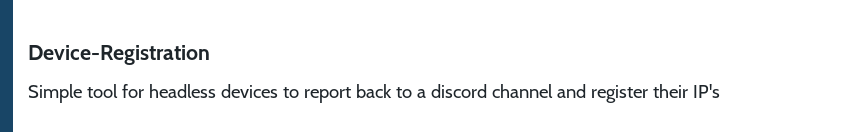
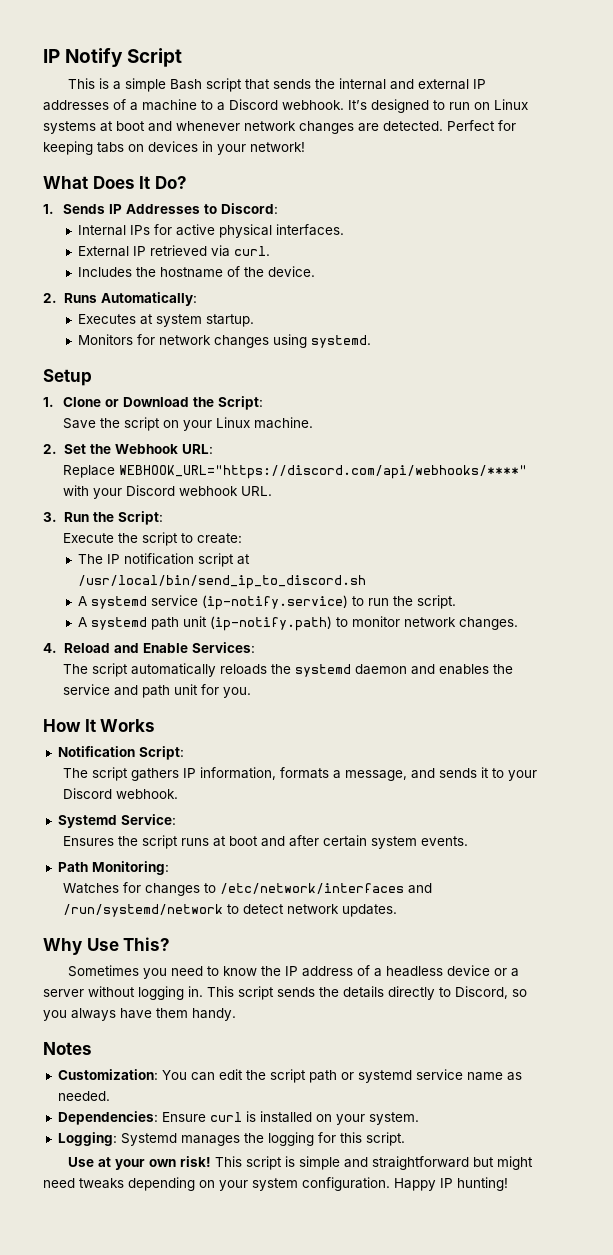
[28,45,210,65] [28,84,720,103] Device-Registration // Simple tool for headless devices to report back to a discord channel and register their IP's -> [43,48,183,67] [67,78,486,92] [43,99,528,113] [43,120,516,134] [43,141,305,155] [43,176,187,189] [43,203,279,214] [78,224,345,238] [78,245,271,257] [78,266,316,278] [43,292,197,306] [78,314,255,327] [78,334,372,348] [43,369,92,386] [43,396,264,410] [63,417,314,431] [43,444,213,454] [63,465,528,479] [63,485,273,499] [43,511,163,525] [63,532,243,546] [78,553,251,567] [78,575,367,589] [78,595,457,610] [78,616,519,631] [43,642,255,653] [63,663,514,677] [63,684,252,698] [43,719,156,732] [57,746,184,760] [63,767,538,781] [63,788,179,799] [57,814,176,828] [63,835,469,849] [57,861,169,875] [63,882,433,896] [63,904,398,917] [43,937,171,955] [67,965,519,979] [43,986,527,1000] [43,1008,236,1021] [43,1042,92,1055] [57,1069,522,1083] [57,1091,110,1101] [57,1111,419,1125] [57,1132,405,1146] [67,1156,533,1170] [43,1177,508,1191] IP Notify Script // This is a simple Bash script that sends the internal and external IP addresses of a machine to a Discord webhook. It’s designed to run on Linux systems at boot and whenever network changes are detected. Perfect for keeping tabs on devices in your network! // What Does It Do? // 1. Sends IP Addresses to Discord: // Internal IPs for active physical interfaces. // External IP retrieved via curl. // Includes the hostname of the device. // 2. Runs Automatically: // Executes at system startup. // Monitors for network changes using systemd. // Setup // 1. Clone or Download the Script: // Save the script on your Linux machine. // 2. Set the Webhook URL: // Replace WEBHOOK_URL="https://discord.com/api/webhooks/****" with your Discord webhook URL. // 3. Run the Script: // Execute the script to create: // The IP notification script at /usr/local/bin/send_ip_to_discord.sh // A systemd service (ip-notify.service) to run the script. // A systemd path unit (ip-notify.path) to monitor network changes. // 4. Reload and Enable Services: // The script automatically reloads the systemd daemon and enables the service and path unit for you. // How It Works // Notification Script: // The script gathers IP information, formats a message, and sends it to your Discord webhook. // Systemd Service: // Ensures the script runs at boot and after certain system events. // Path Monitoring: // Watches for changes to /etc/network/interfaces and /run/systemd/network to detect network updates. // Why Use This? // Sometimes you need to know the IP address of a headless device or a server without logging in. This script sends the details directly to Discord, so you always have them handy. // Notes // Customization: You can edit the script path or systemd service name as needed. // Dependencies: Ensure curl is installed on your system. // Logging: Systemd manages the logging for this script. // Use at your own risk! This script is simple and straightforward but might need tweaks depending on your system configuration. Happy IP hunting!

